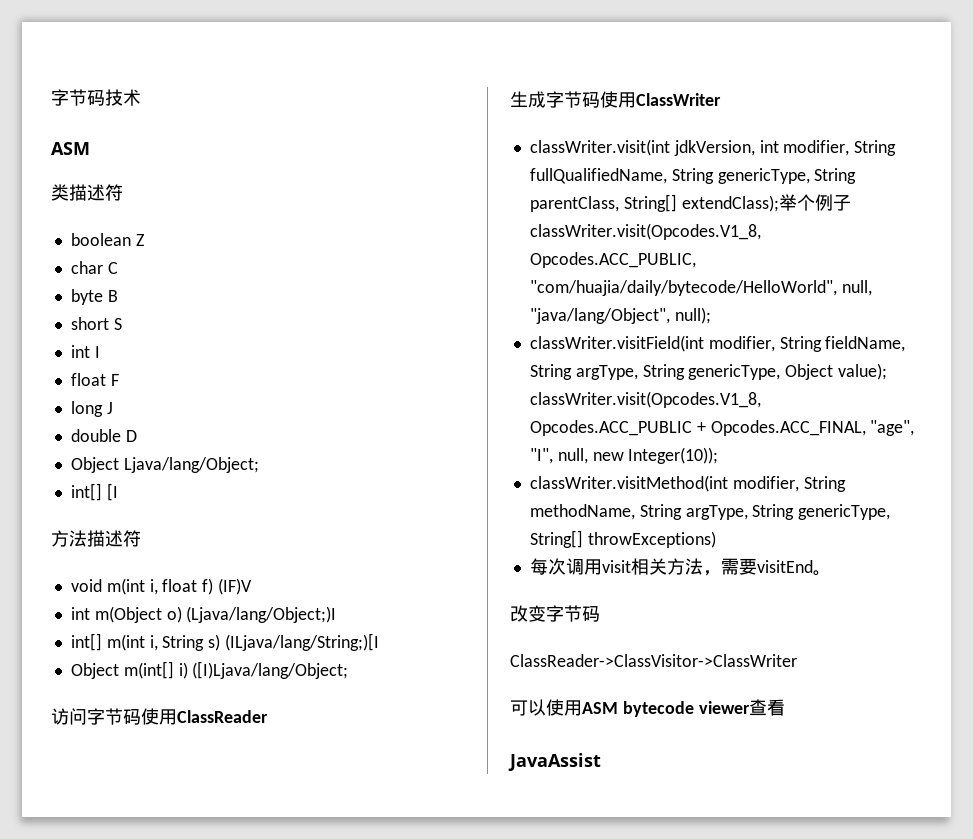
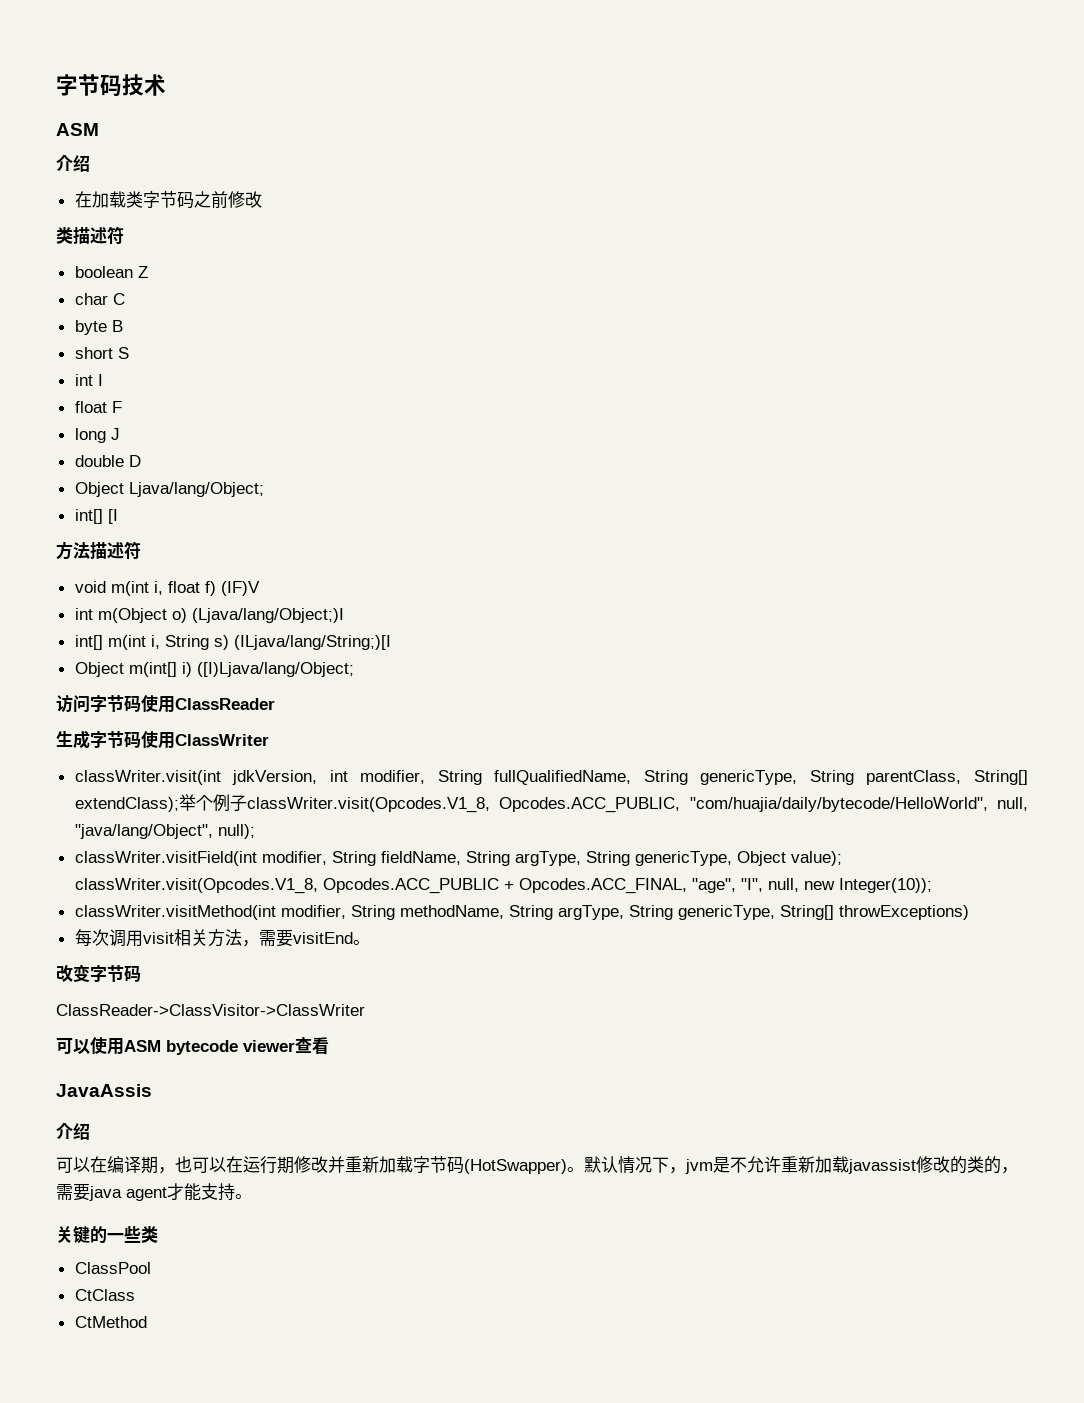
(90, 148) none -> [56,155,90,172] [74,191,262,209] // 介绍 // 在加载类字节码之前修改
[508,753,601,771] JavaAssist -> [56,1084,152,1097] [56,1123,90,1140] [56,1156,1018,1174] [56,1183,252,1201] [56,1226,158,1244] [74,1262,151,1274] [74,1289,135,1301] [74,1316,147,1328] JavaAssis // 介绍 // 可以在编译期，也可以在运行期修改并重新加载字节码(HotSwapper)。默认情况下，jvm是不允许重新加载javassist修改的类的，需要java agent才能支持。 // 关键的一些类 // ClassPool // CtClass // CtMethod

